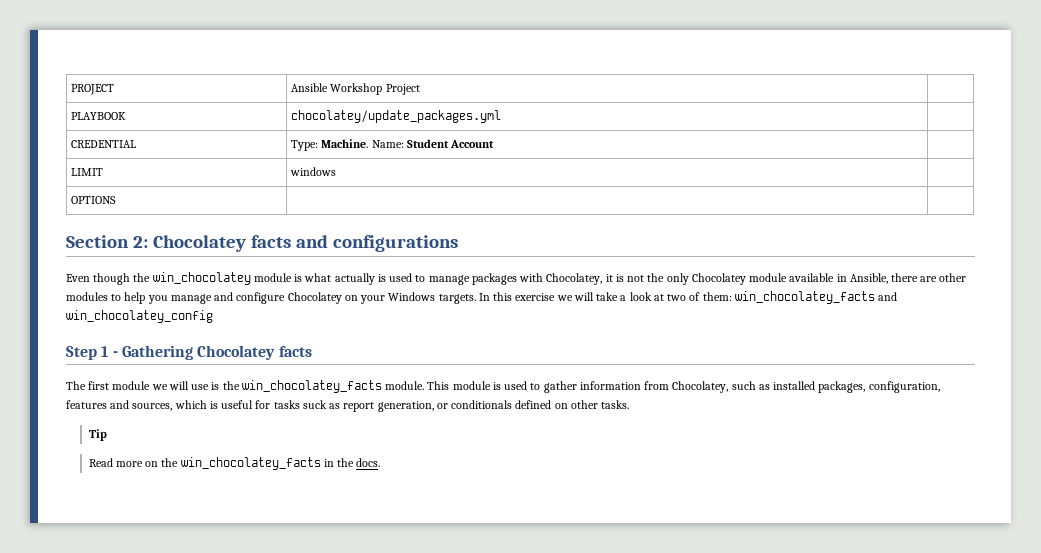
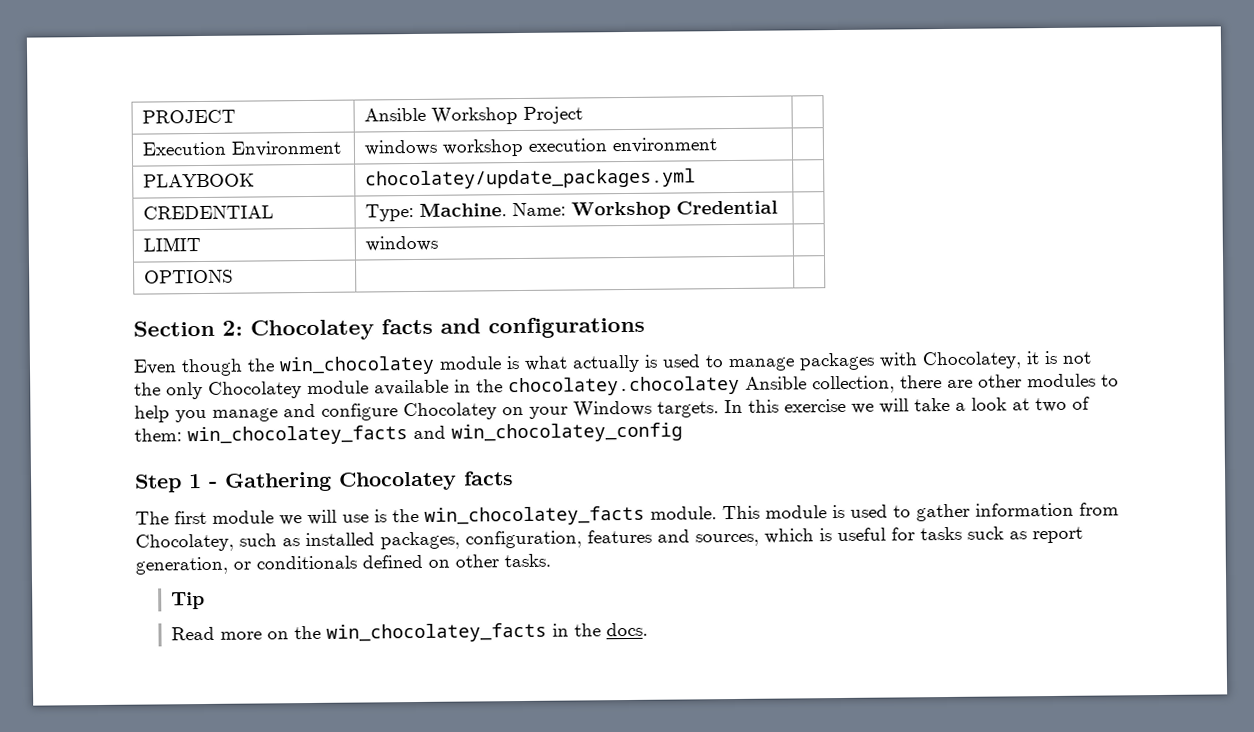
(420, 89) none -> [142,140,343,157] [364,137,718,157] // Execution Environment | windows workshop execution environment |
[406,139,494,148] Student Account -> [571,200,779,220] Workshop Credential
[849,273,888,284] Ansible, -> [476,375,895,397] the chocolatey.chocolatey Ansible collection,

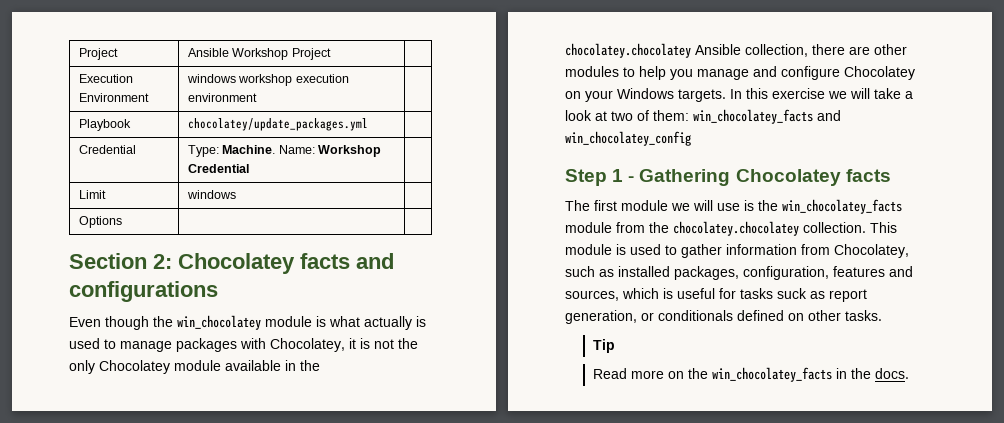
[142,109,237,124] PROJECT -> [78,48,118,60] Project
[143,173,256,188] PLAYBOOK -> [78,119,131,131] Playbook
[143,205,275,220] CREDENTIAL -> [78,145,136,154] Credential
[143,237,202,252] LIMIT -> [78,190,106,199] Limit
[144,269,235,284] OPTIONS -> [78,216,122,228] Options
[650,506,717,520] module. -> [565,221,866,236] module from the chocolatey.chocolatey collection.

